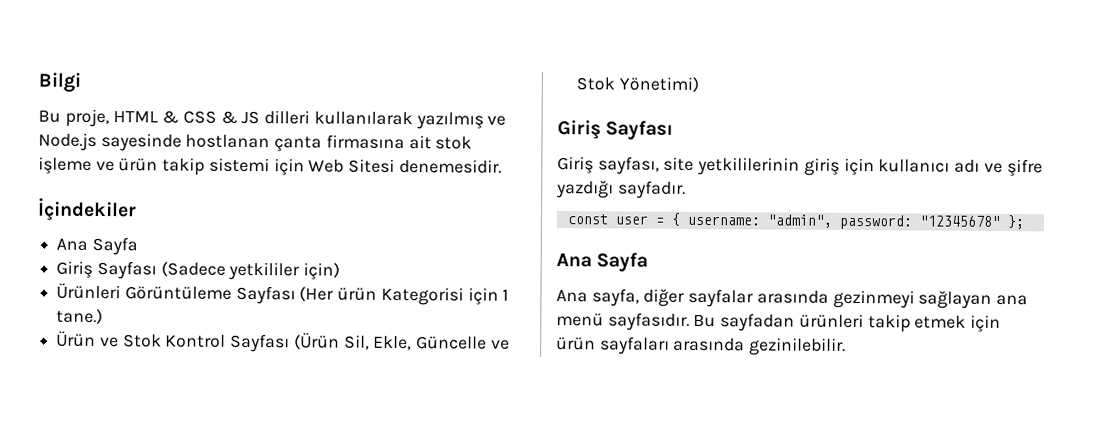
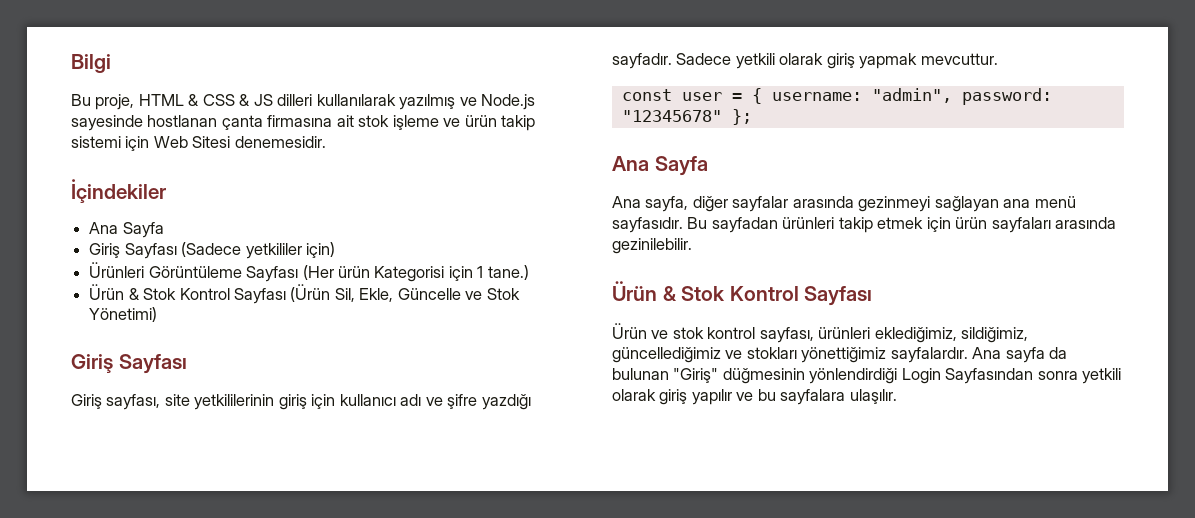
[99,336,119,348] ve -> [128,288,140,300] &
(686, 189) none -> [676,53,998,69] Sadece yetkili olarak giriş yapmak mevcuttur.
(847, 346) none -> [612,281,873,306] [612,323,1029,343] [612,347,1068,363] [612,368,1122,384] [612,389,897,405] // Ürün & Stok Kontrol Sayfası // Ürün ve stok kontrol sayfası, ürünleri eklediğimiz, sildiğimiz, güncellediğimiz ve stokları yönettiğimiz sayfalardır. Ana sayfa da bulunan "Giriş" düğmesinin yönlendirdiği Login Sayfasından sonra yetkili olarak giriş yapılır ve bu sayfalara ulaşılır.

